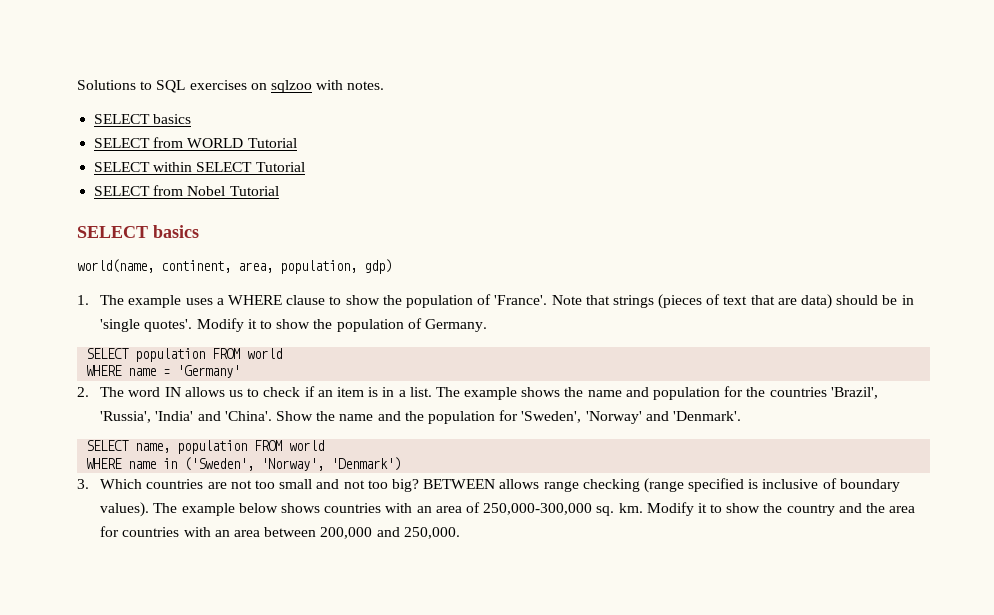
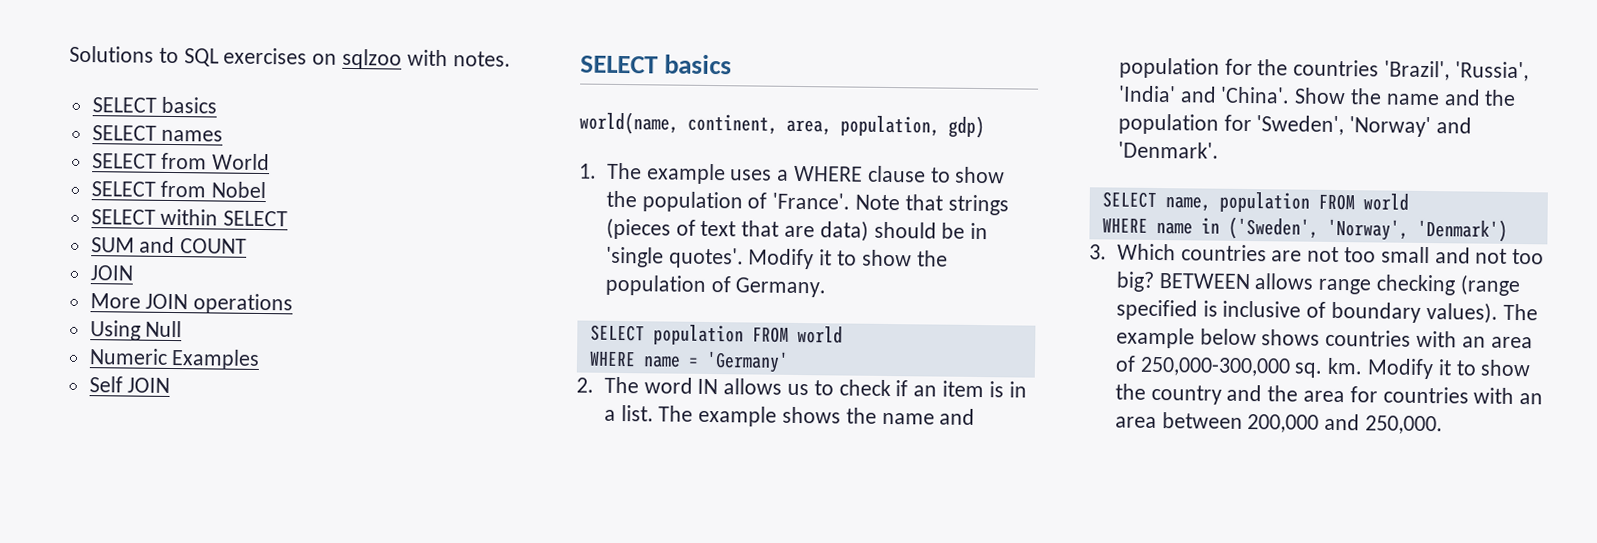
[94,137,297,148] // SELECT from WORLD Tutorial -> [91,125,224,142] [91,152,271,171] [90,180,267,199] // SELECT names // SELECT from World // SELECT from Nobel
[255,162,305,172] [94,185,279,196] Tutorial // SELECT from Nobel Tutorial -> [90,236,248,254] [89,265,134,281] [89,293,294,315] [89,320,183,341] [88,348,261,370] [88,376,171,393] // SUM and COUNT // JOIN // More JOIN operations // Using Null // Numeric Examples // Self JOIN

